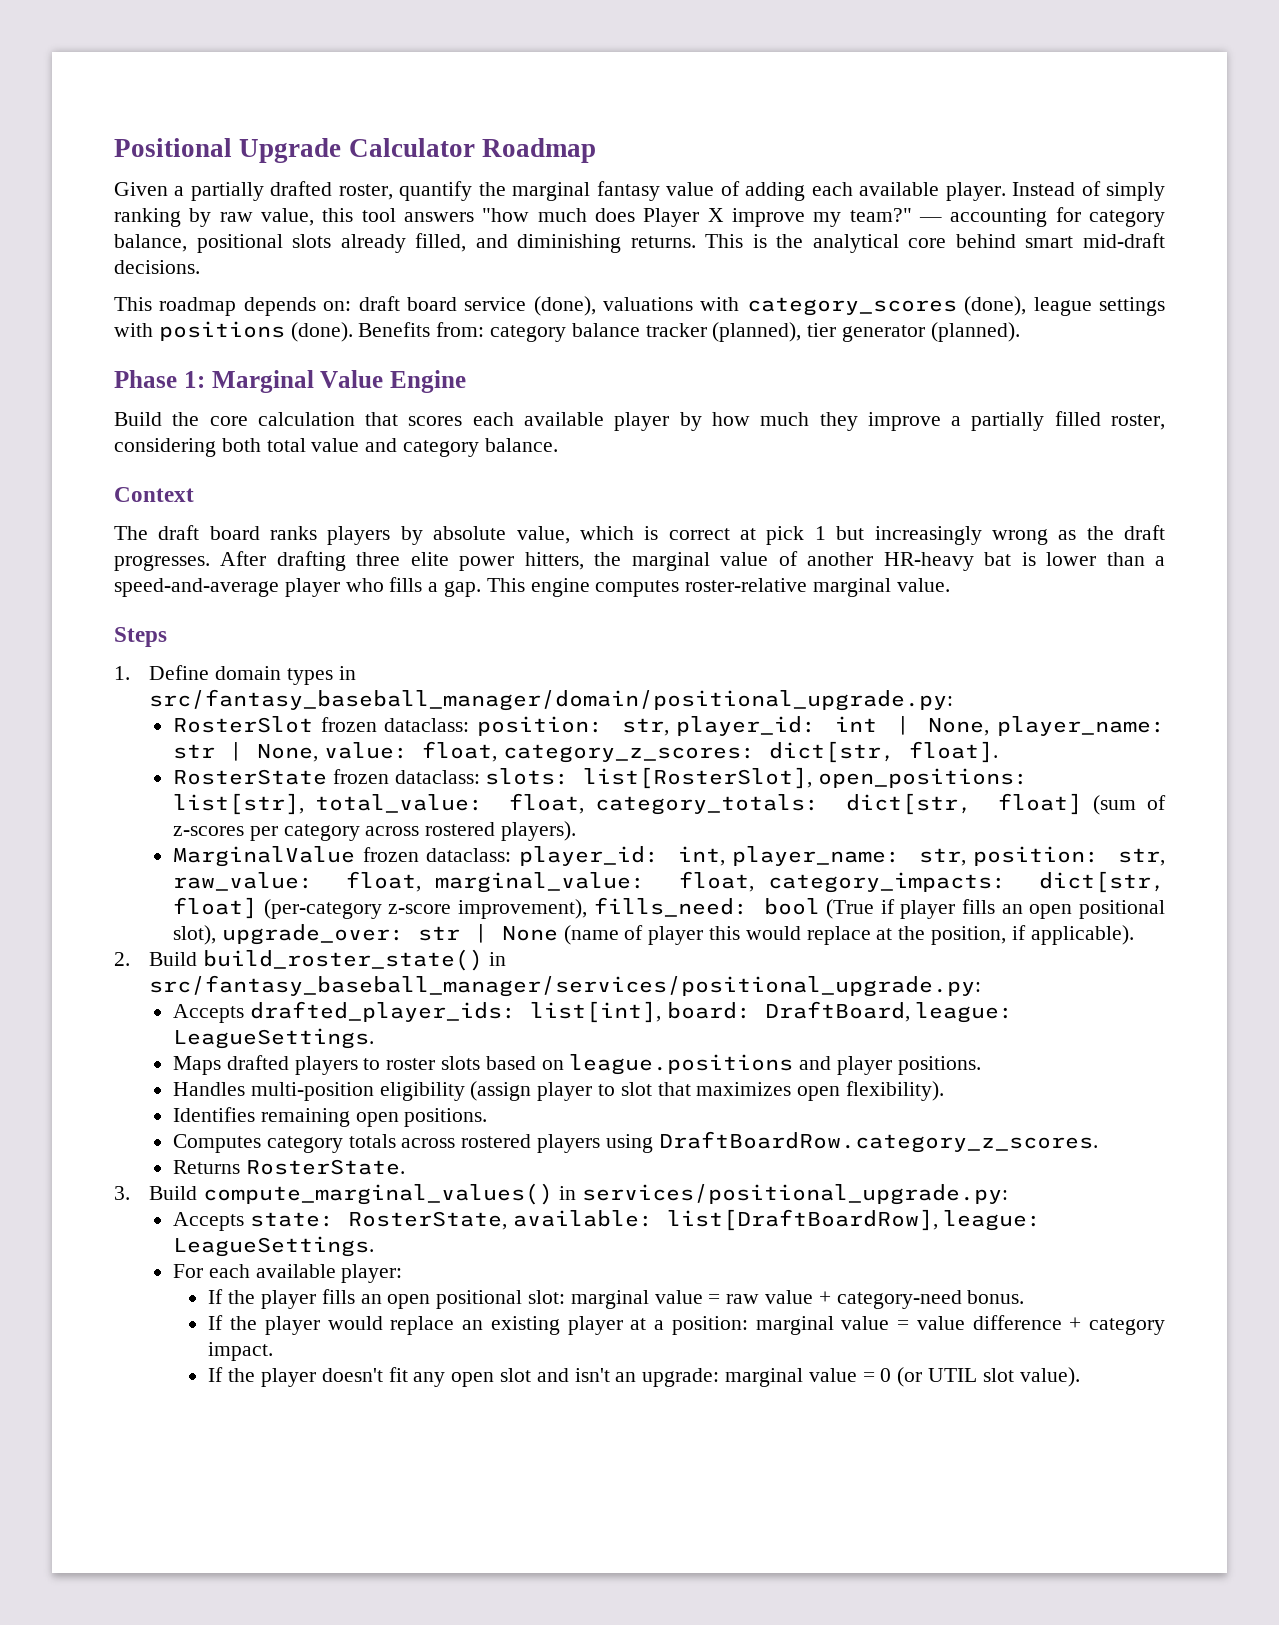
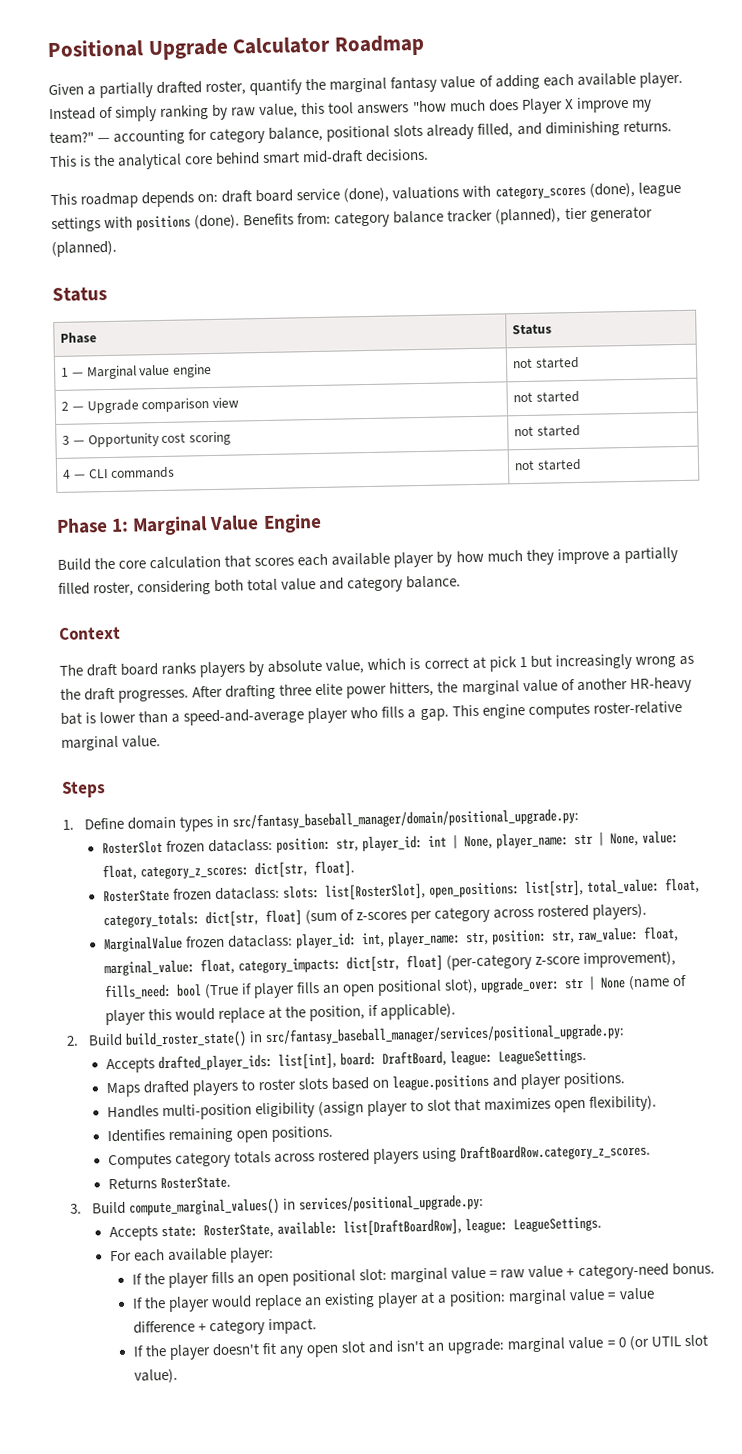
(1020, 332) none -> [52,286,107,303] [60,332,98,344] [512,323,553,336] [61,363,213,380] [512,356,581,369] [61,397,240,414] [513,390,581,403] [62,431,232,448] [514,424,582,437] [63,466,176,479] [514,458,583,471] // Status // Phase | Status // 1 — Marginal value engine | not started // 2 — Upgrade comparison view | not started // 3 — Opportunity cost scoring | not started // 4 — CLI commands | not started

